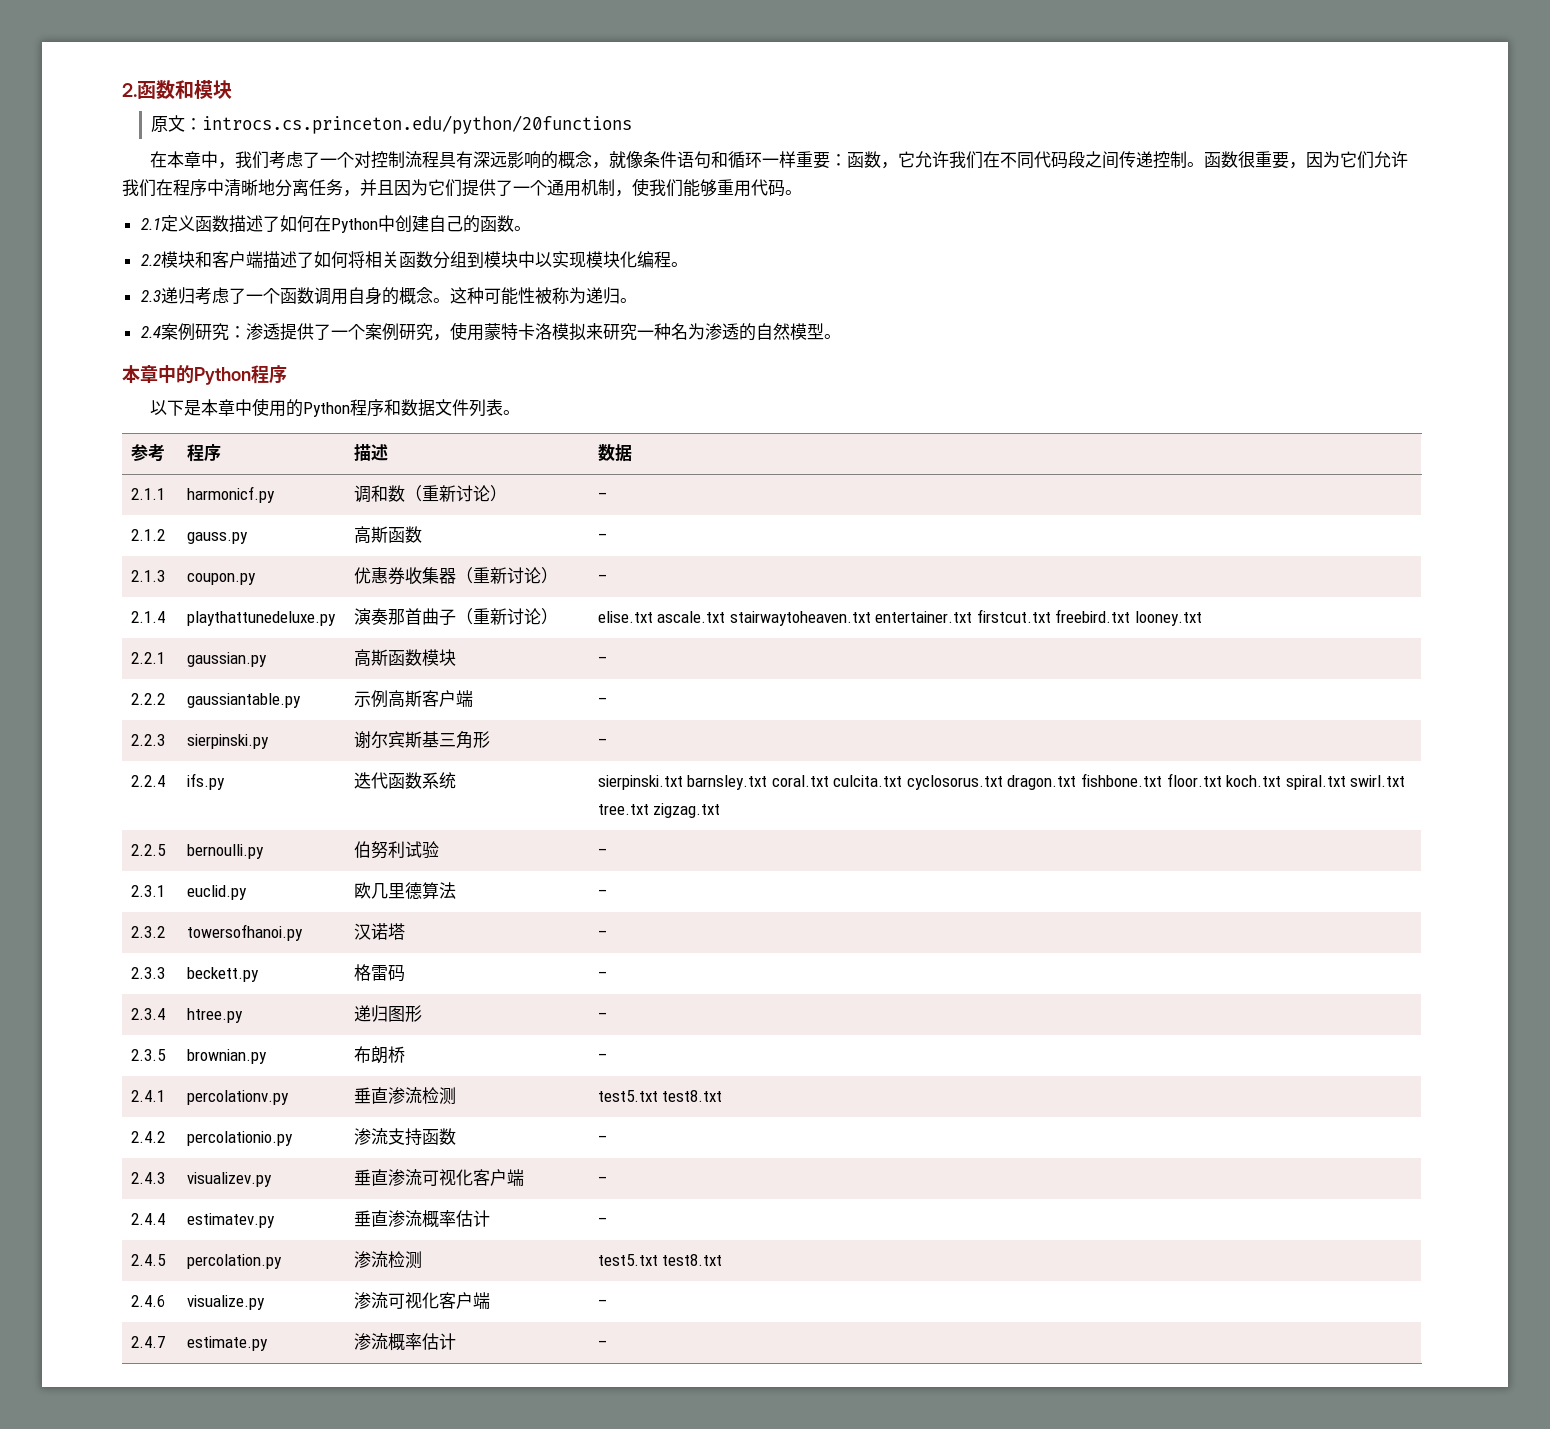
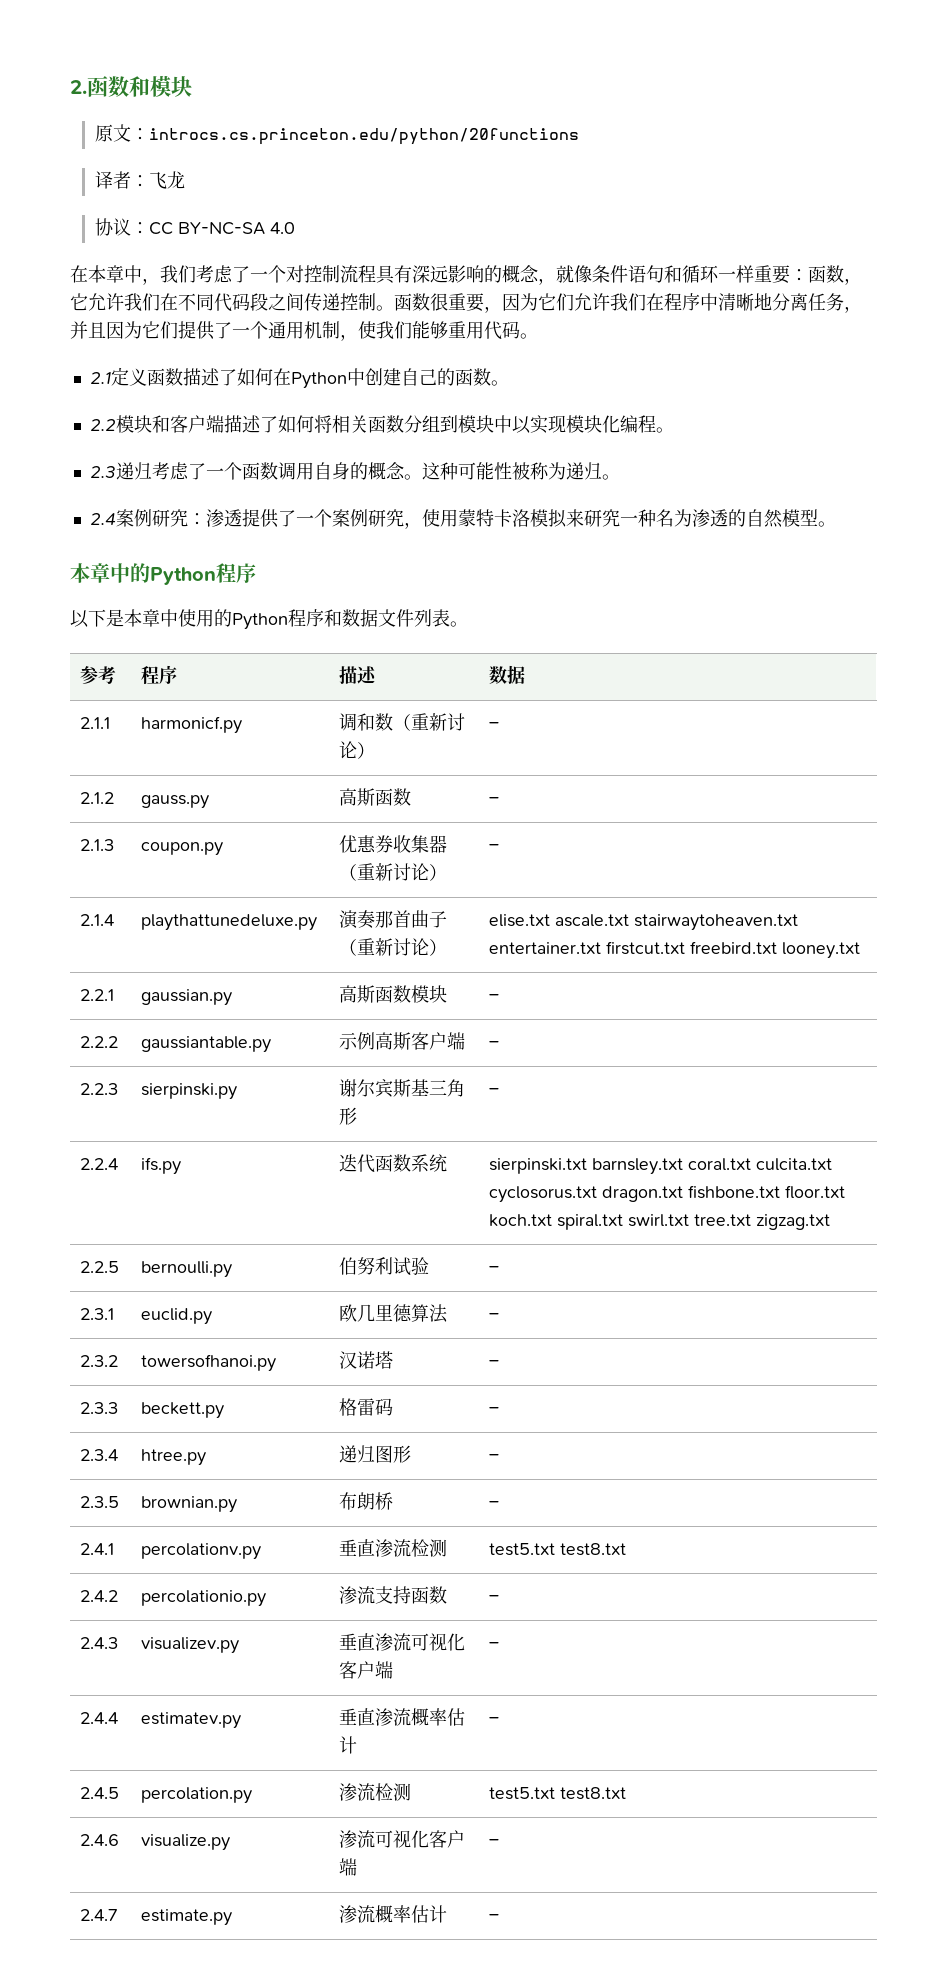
(633, 124) none -> [94,171,185,189] [94,218,295,236] // 译者：飞龙 // 协议：CC BY-NC-SA 4.0

